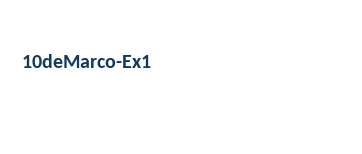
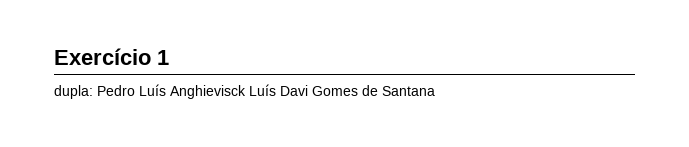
[22,54,151,68] 10deMarco-Ex1 -> [54,48,169,65] [54,84,435,99] Exercício 1 // dupla: Pedro Luís Anghievisck Luís Davi Gomes de Santana

